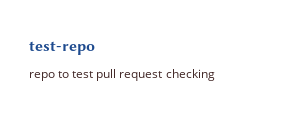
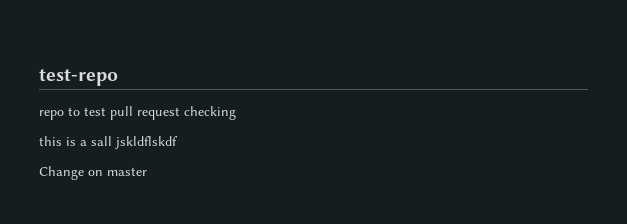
(215, 75) none -> [39,136,178,149] [39,166,147,180] // this is a sall jskldflskdf // Change on master

